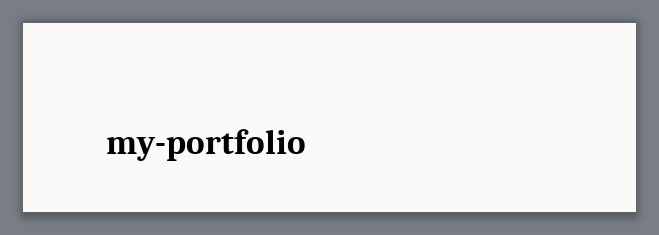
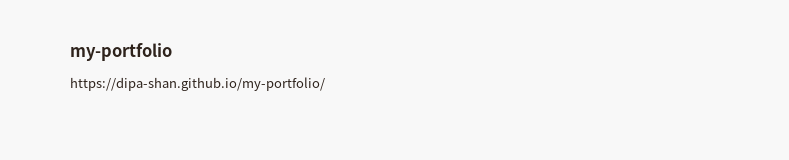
(306, 145) none -> [70,77,325,91] // https://dipa-shan.github.io/my-portfolio/

